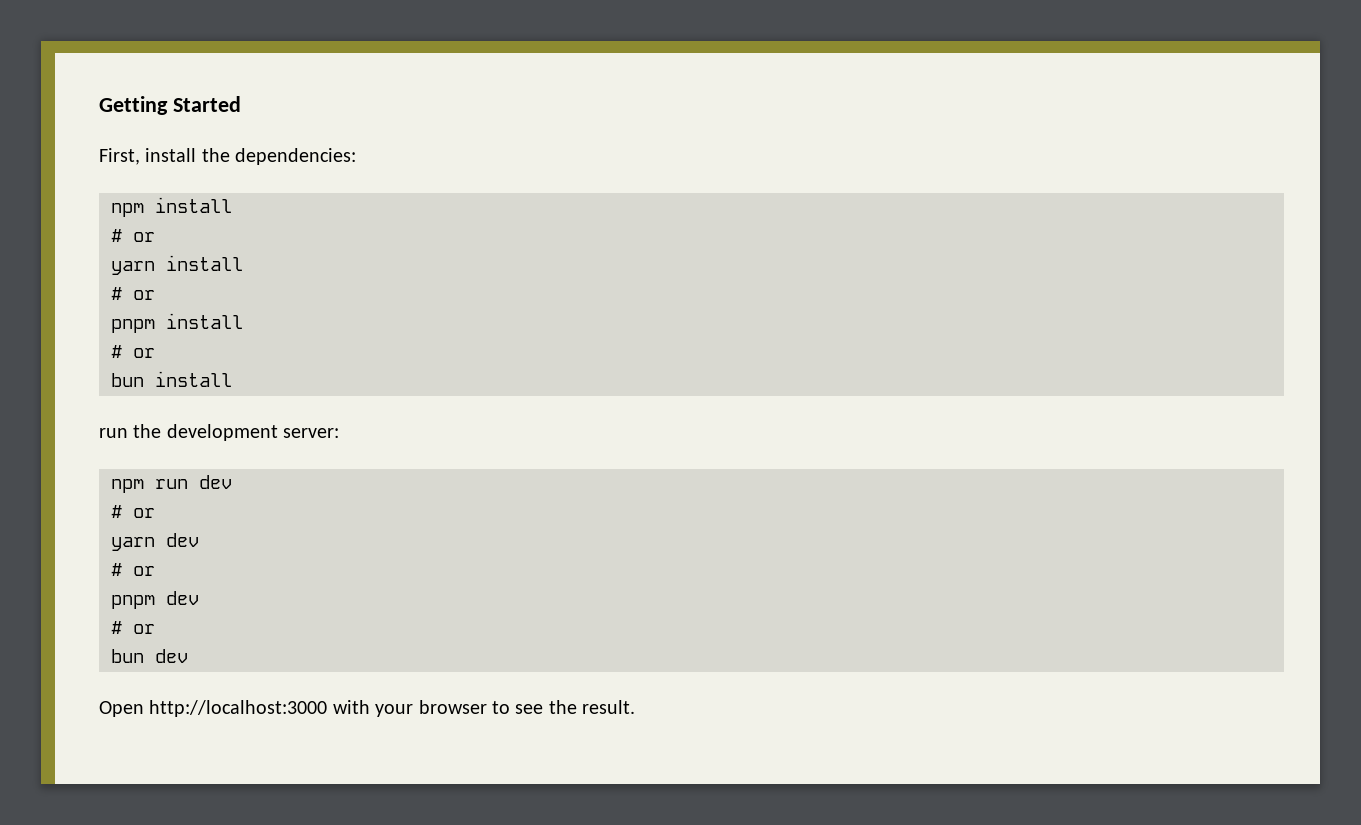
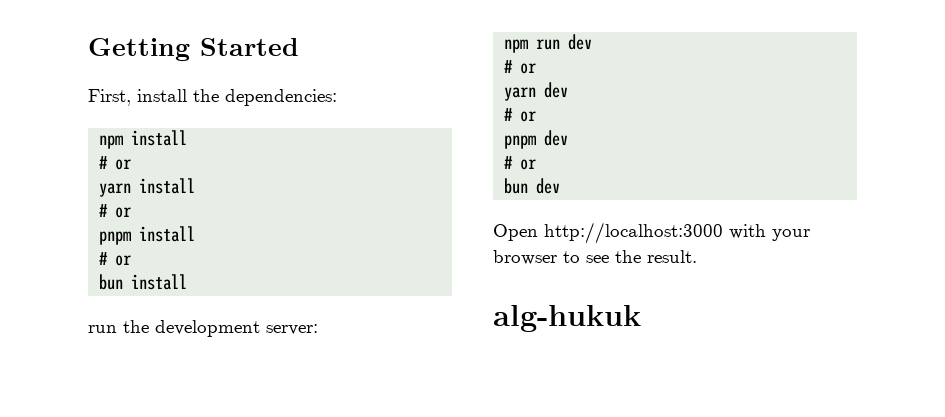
(636, 707) none -> [493,305,641,332] // alg-hukuk

